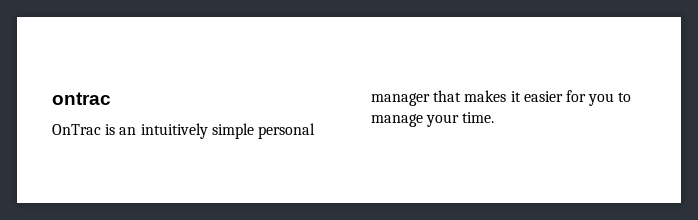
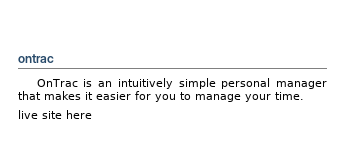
(495, 117) none -> [18,110,92,119] // live site here

